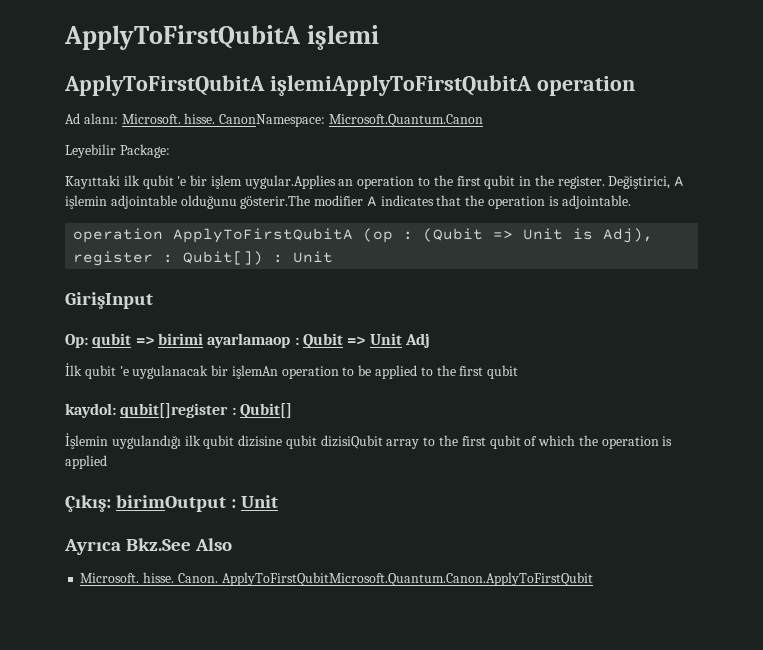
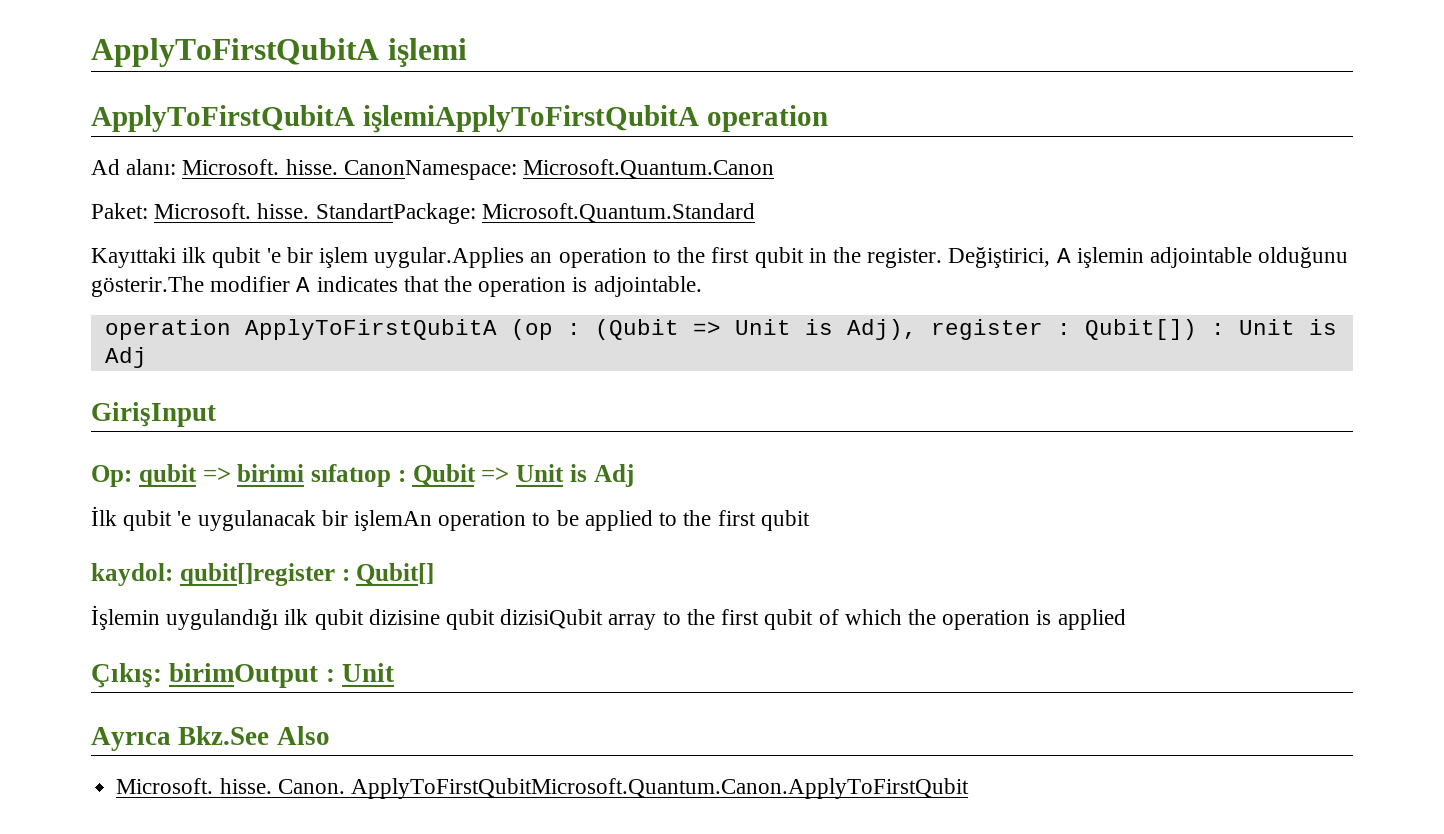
[65,144,170,158] Leyebilir Package: -> [91,203,755,224] Paket: Microsoft. hisse. StandartPackage: Microsoft.Quantum.Standard
(334, 257) none -> [1308,319,1337,335] [104,347,147,368] is Adj
[207,333,291,348] ayarlamaop -> [311,464,391,487] sıfatıop
(402, 339) none -> [569,464,587,482] is

